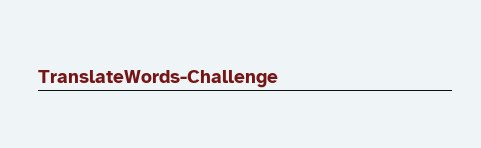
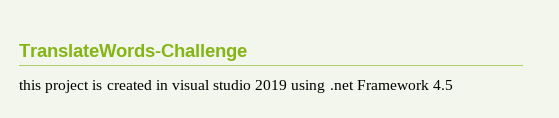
(278, 79) none -> [19,80,454,93] // this project is created in visual studio 2019 using .net Framework 4.5

